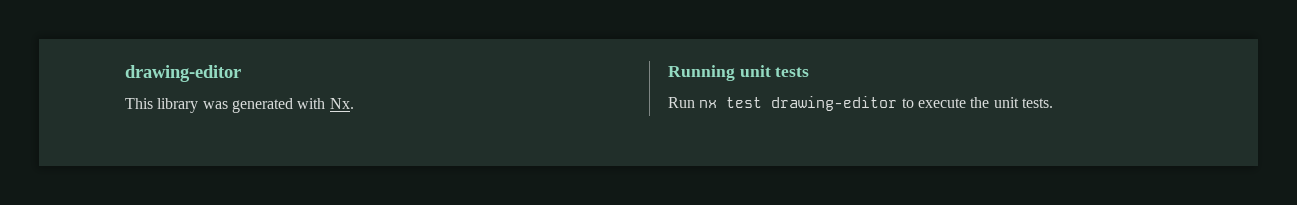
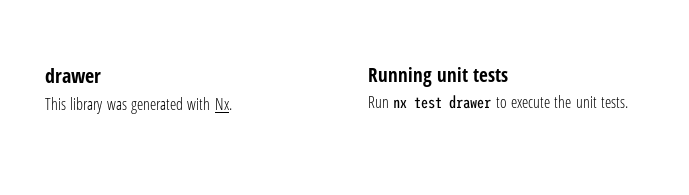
[125,65,241,82] drawing-editor -> [45,68,101,83] drawer
[771,96,898,111] drawing-editor -> [449,95,492,109] drawer

